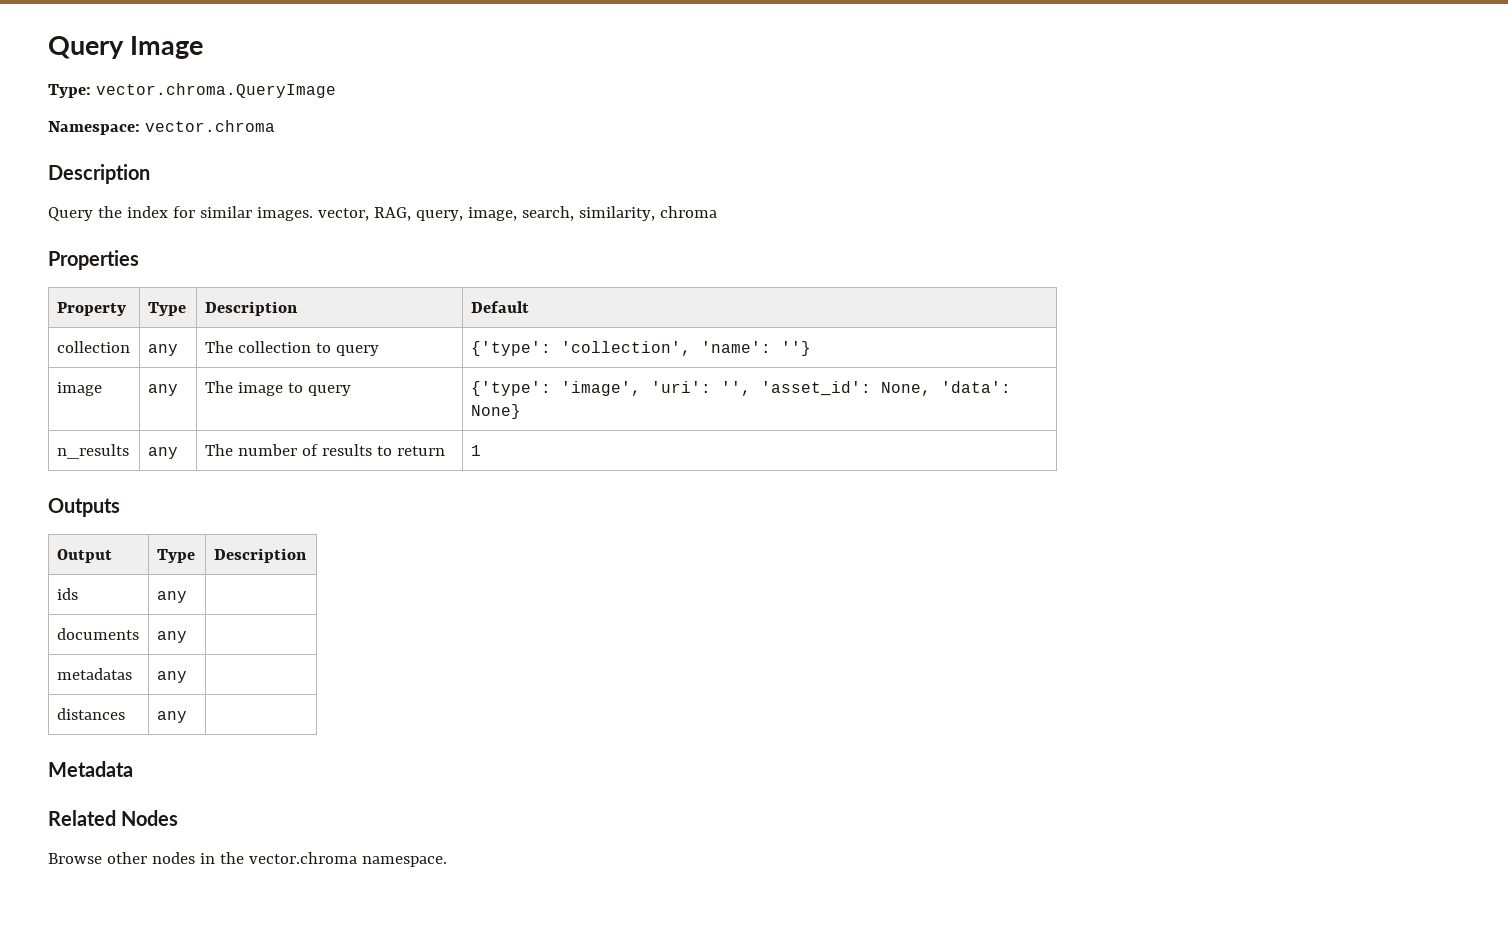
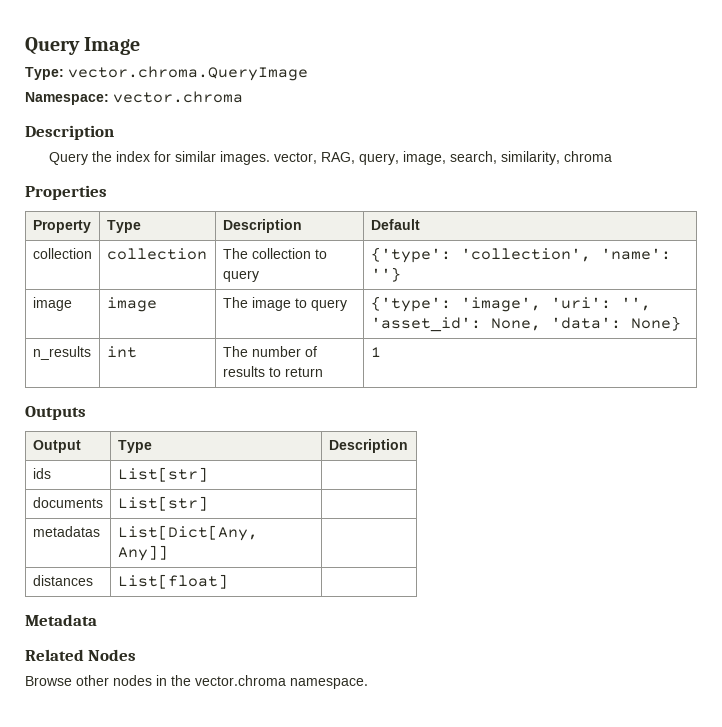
[147,344,178,356] any -> [106,248,207,260] collection
[147,384,178,396] any -> [106,297,157,312] image
[147,447,178,459] any -> [106,346,137,358] int
[156,591,187,603] any -> [117,467,208,482] List[str]
[156,631,187,643] any -> [117,496,208,511] List[str]
[156,671,187,683] any -> [117,525,258,541] [117,545,168,561] List[Dict[Any, Any]]
[156,711,187,723] any -> [117,574,228,589] List[float]

